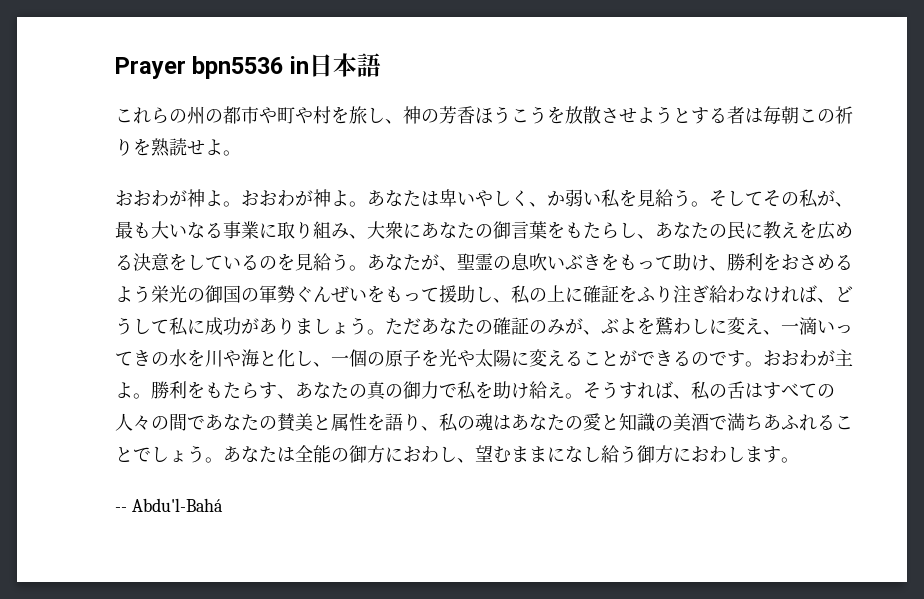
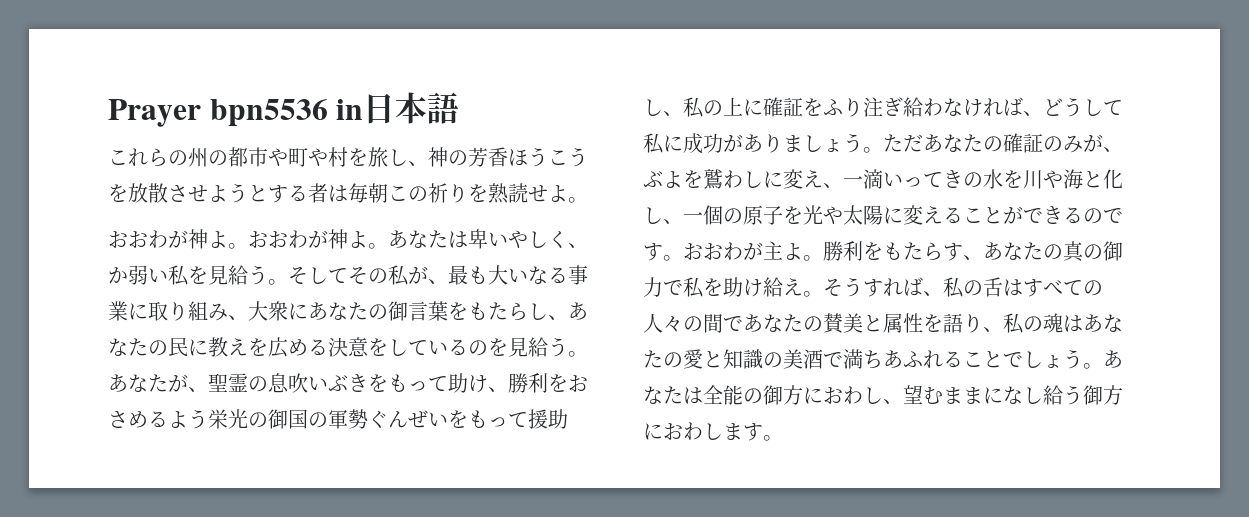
[115,498,223,512] // -- Abdu'l-Bahá -> (783, 438) none

